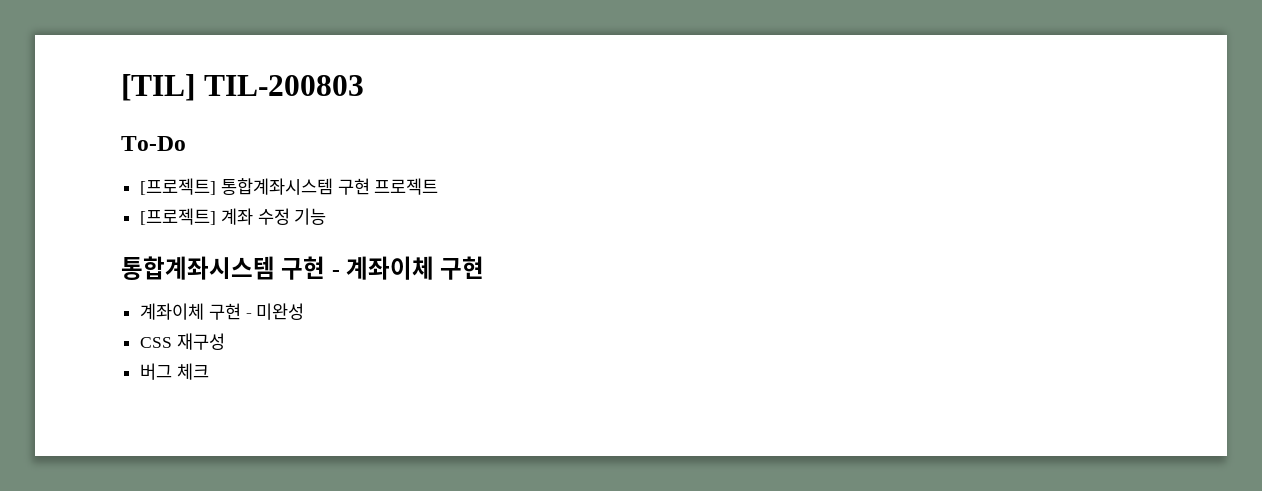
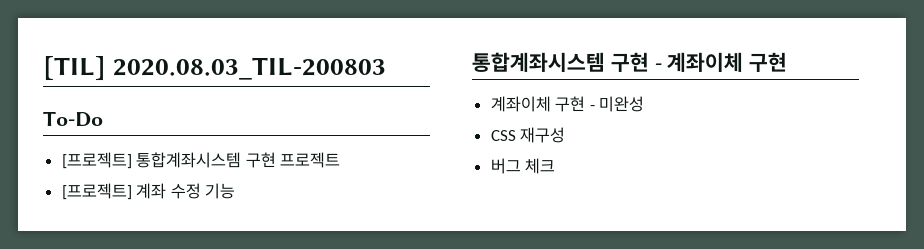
[203,75,364,96] TIL-200803 -> [113,57,387,80] 2020.08.03_TIL-200803

